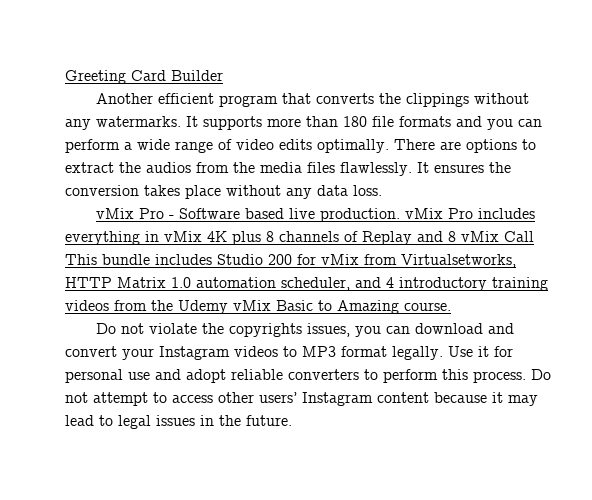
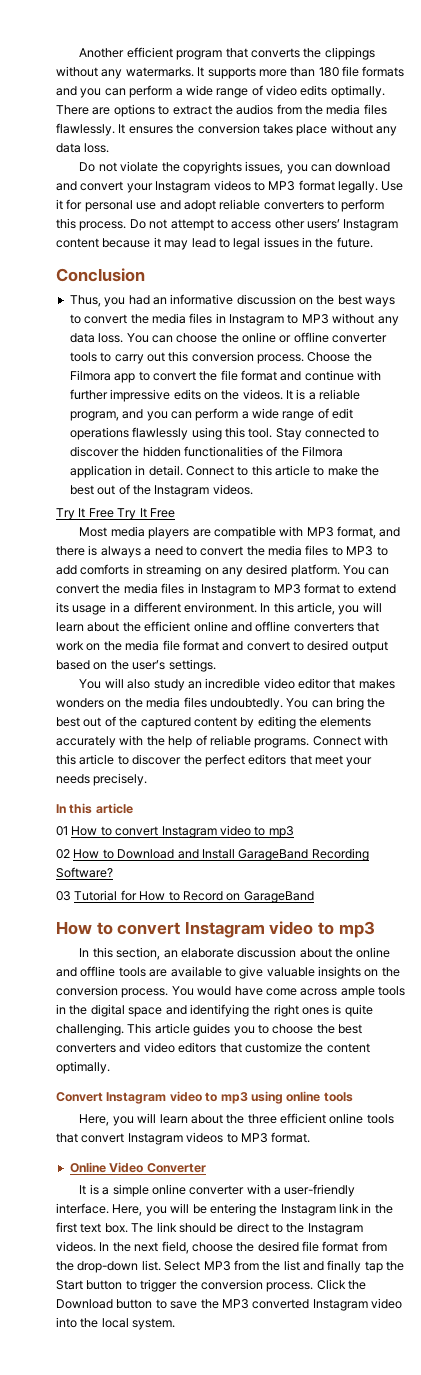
[65,70,223,84] Greeting Card Builder // -> (79, 53) none
[95,208,535,222] [65,231,534,245] [65,254,516,268] [65,277,548,291] [65,300,451,314] // vMix Pro - Software based live production. vMix Pro includes everything in vMix 4K plus 8 channels of Replay and 8 vMix Call This bundle includes Studio 200 for vMix from Virtualsetworks, HTTP Matrix 1.0 automation scheduler, and 4 introductory training videos from the Udemy vMix Basic to Amazing course. -> (110, 148) none
(292, 420) none -> [56,268,145,282] [69,294,396,307] [69,313,399,326] [69,332,388,343] [69,351,372,364] [69,370,382,383] [69,389,361,402] [69,408,354,421] [69,427,380,440] [69,446,343,457] [69,465,380,478] [69,484,253,497] [56,508,175,520] [79,526,401,539] [56,545,388,558] [56,564,390,577] [56,583,396,596] [56,602,382,615] [56,621,379,632] [56,640,388,653] [56,659,216,672] [79,678,395,691] [56,697,386,710] [56,716,372,729] [56,735,388,748] [56,754,373,767] [56,773,148,786] [56,803,133,814] [56,825,294,838] [56,848,369,861] [56,867,113,878] [56,890,314,903] [56,921,375,938] [79,947,391,960] [56,966,400,979] [56,985,405,998] [56,1004,373,1017] [56,1023,362,1036] [56,1042,370,1053] [56,1061,110,1074] [56,1091,353,1104] [79,1113,394,1126] [56,1132,311,1145] [69,1162,206,1173] [79,1184,356,1197] [56,1203,393,1216] [56,1222,363,1235] [56,1241,387,1254] [56,1260,405,1273] [56,1279,366,1292] [56,1298,402,1311] [56,1317,176,1330] // Conclusion // Thus, you had an informative discussion on the best ways to convert the media files in Instagram to MP3 without any data loss. You can choose the online or offline converter tools to carry out this conversion process. Choose the Filmora app to convert the file format and continue with further impressive edits on the videos. It is a reliable program, and you can perform a wide range of edit operations flawlessly using this tool. Stay connected to discover the hidden functionalities of the Filmora application in detail. Connect to this article to make the best out of the Instagram videos. // Try It Free Try It Free // Most media players are compatible with MP3 format, and there is always a need to convert the media files to MP3 to add comforts in streaming on any desired platform. You can convert the media files in Instagram to MP3 format to extend its usage in a different environment. In this article, you will learn about the efficient online and offline converters that work on the media file format and convert to desired output based on the user’s settings. // You will also study an incredible video editor that makes wonders on the media files undoubtedly. You can bring the best out of the captured content by editing the elements accurately with the help of reliable programs. Connect with this article to discover the perfect editors that meet your needs precisely. // In this article // 01 How to convert Instagram video to mp3 // 02 How to Download and Install GarageBand Recording Software? // 03 Tutorial for How to Record on GarageBand // How to convert Instagram video to mp3 // In this section, an elaborate discussion about the online and offline tools are available to give valuable insights on the conversion process. You would have come across ample tools in the digital space and identifying the right ones is quite challenging. This article guides you to choose the best converters and video editors that customize the content optimally. // Convert Instagram video to mp3 using online tools // Here, you will learn about the three efficient online tools that convert Instagram videos to MP3 format. // Online Video Converter // It is a simple online converter with a user-friendly interface. Here, you will be entering the Instagram link in the first text box. The link should be direct to the Instagram videos. In the next field, choose the desired file format from the drop-down list. Select MP3 from the list and finally tap the Start button to trigger the conversion process. Click the Download button to save the MP3 converted Instagram video into the local system.

